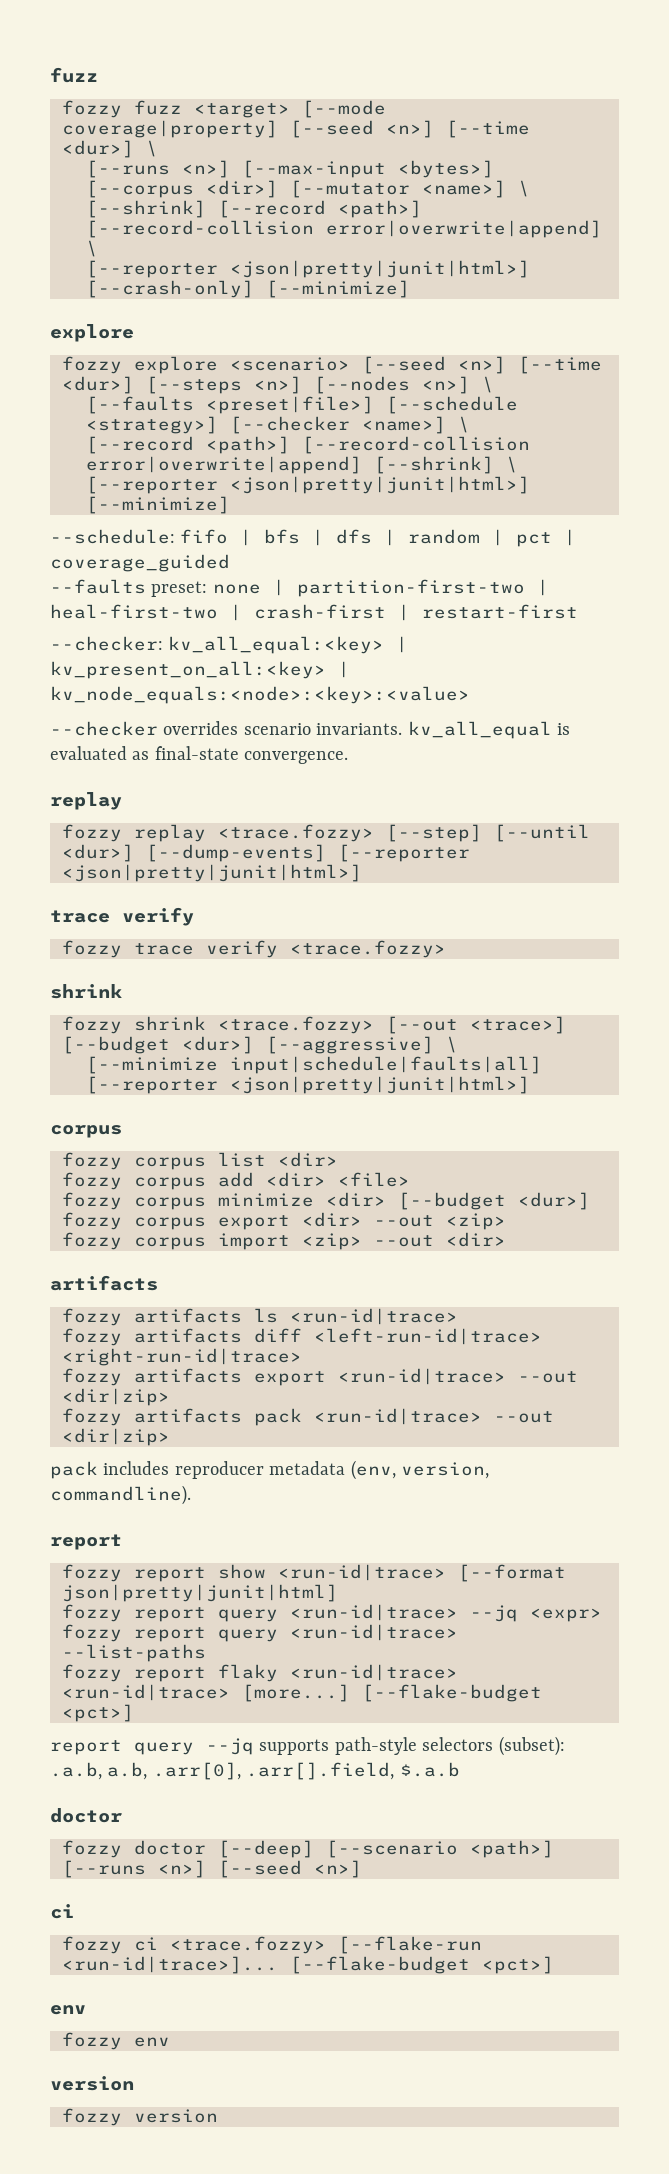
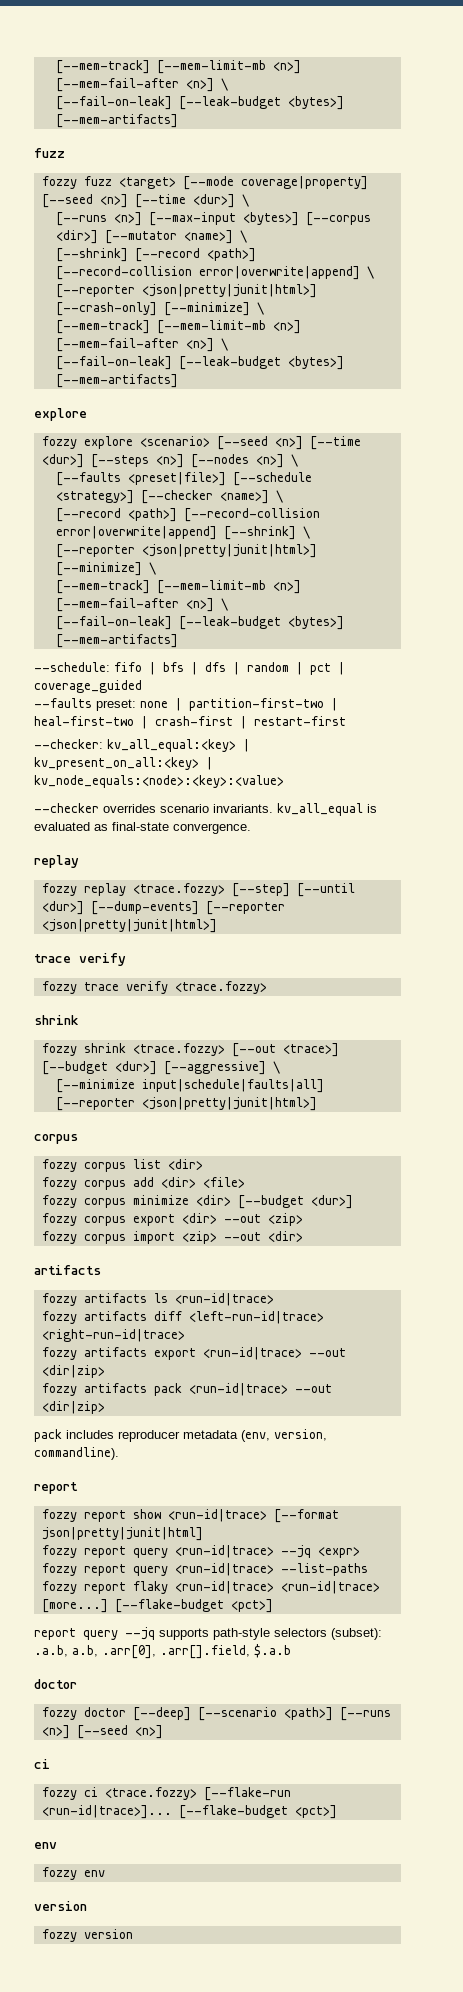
(50, 75) none -> [55,60,301,74] [55,78,228,92] [55,96,344,110] [55,114,178,128] [--mem-track] [--mem-limit-mb <n>] [--mem-fail-after <n>] \ // [--fail-on-leak] [--leak-budget <bytes>] [--mem-artifacts] //
(410, 289) none -> [256,302,264,315] [55,320,301,334] [55,338,228,352] [55,356,344,370] [55,374,178,388] \ // [--mem-track] [--mem-limit-mb <n>] [--mem-fail-after <n>] \ // [--fail-on-leak] [--leak-budget <bytes>] [--mem-artifacts]
(230, 505) none -> [148,562,156,575] [55,580,301,594] [55,598,228,612] [55,616,344,630] [55,634,178,648] \ // [--mem-track] [--mem-limit-mb <n>] [--mem-fail-after <n>] \ // [--fail-on-leak] [--leak-budget <bytes>] [--mem-artifacts]

